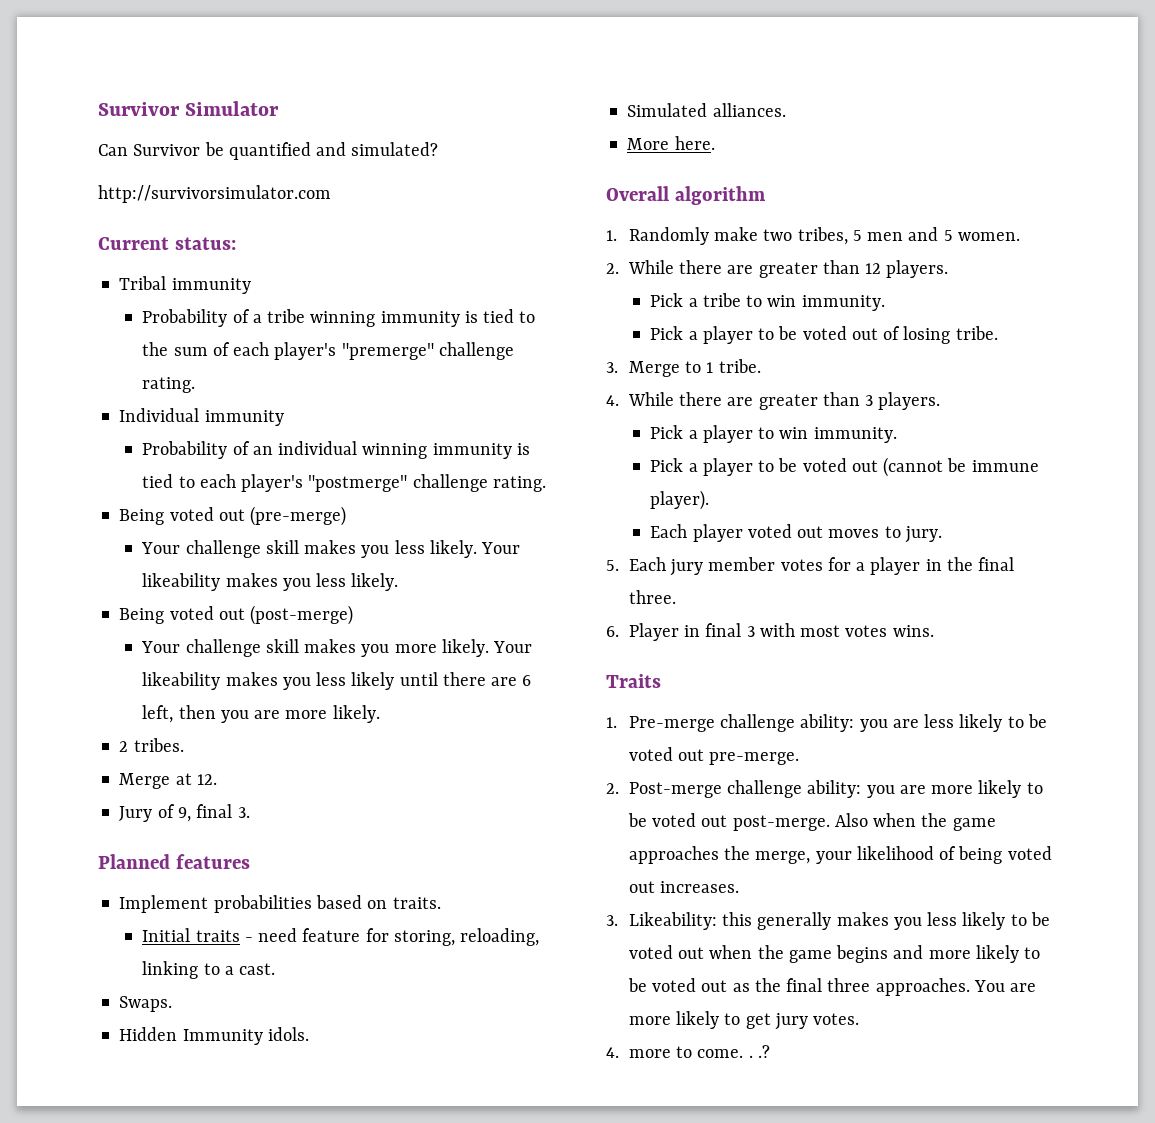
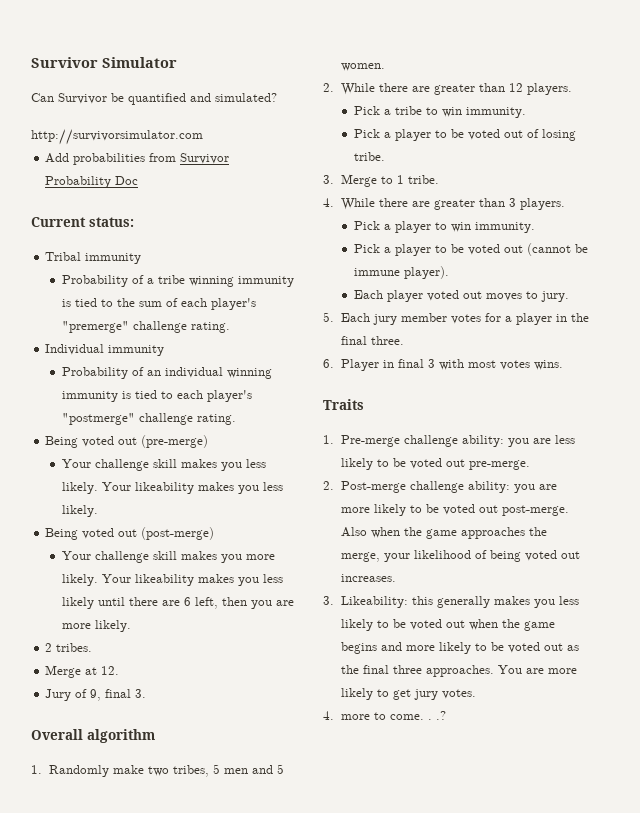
(331, 194) none -> [45,153,230,165] [45,176,139,188] // Add probabilities from Survivor Probability Doc
[98,854,250,869] [119,895,441,913] [142,928,540,946] [142,961,276,979] [119,996,173,1012] [119,1027,309,1045] [627,103,786,117] [627,136,715,150] // Planned features // Implement probabilities based on traits. // Initial traits - need feature for storing, reloading, linking to a cast. // Swaps. // Hidden Immunity idols. // Simulated alliances. // More here. -> (147, 693) none

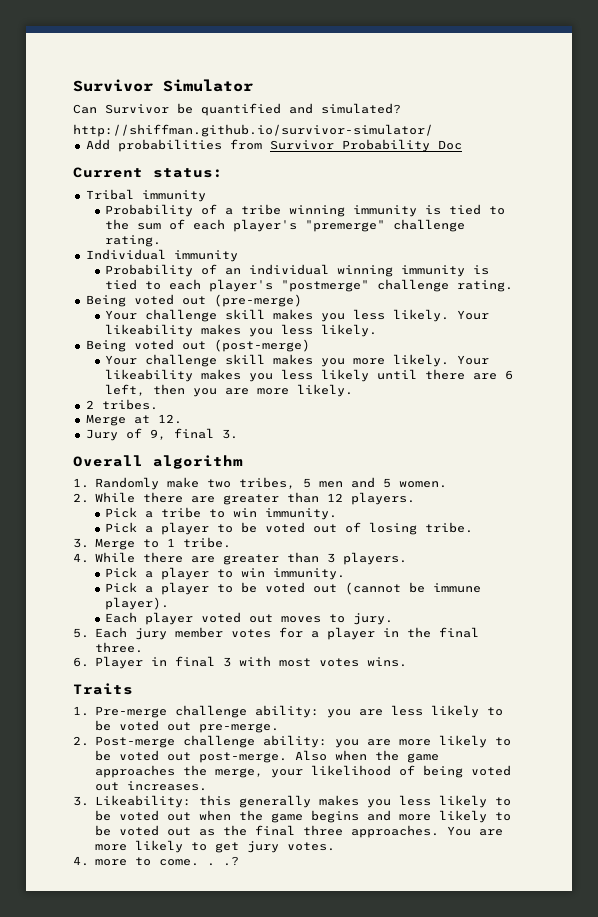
[31,129,203,145] http://survivorsimulator.com -> [73,124,433,137] http://shiffman.github.io/survivor-simulator/

